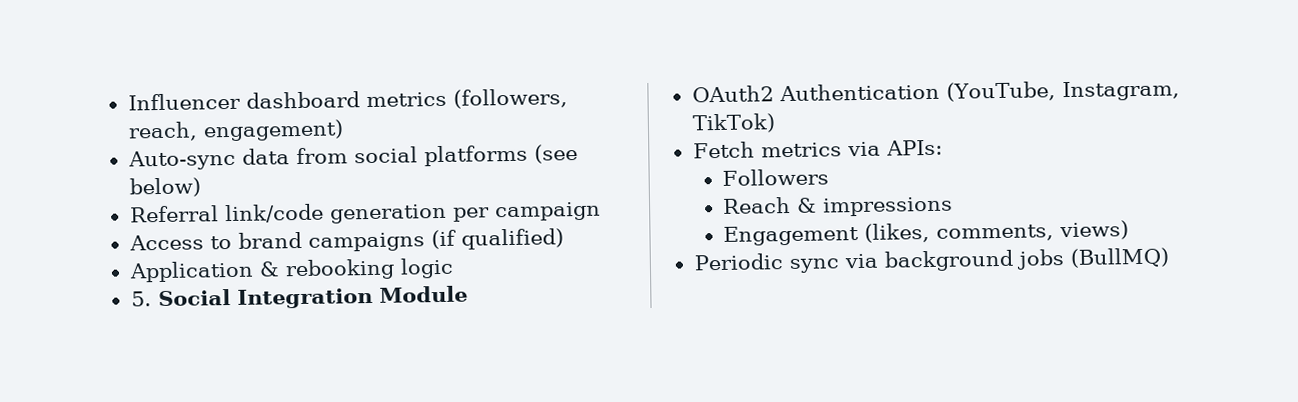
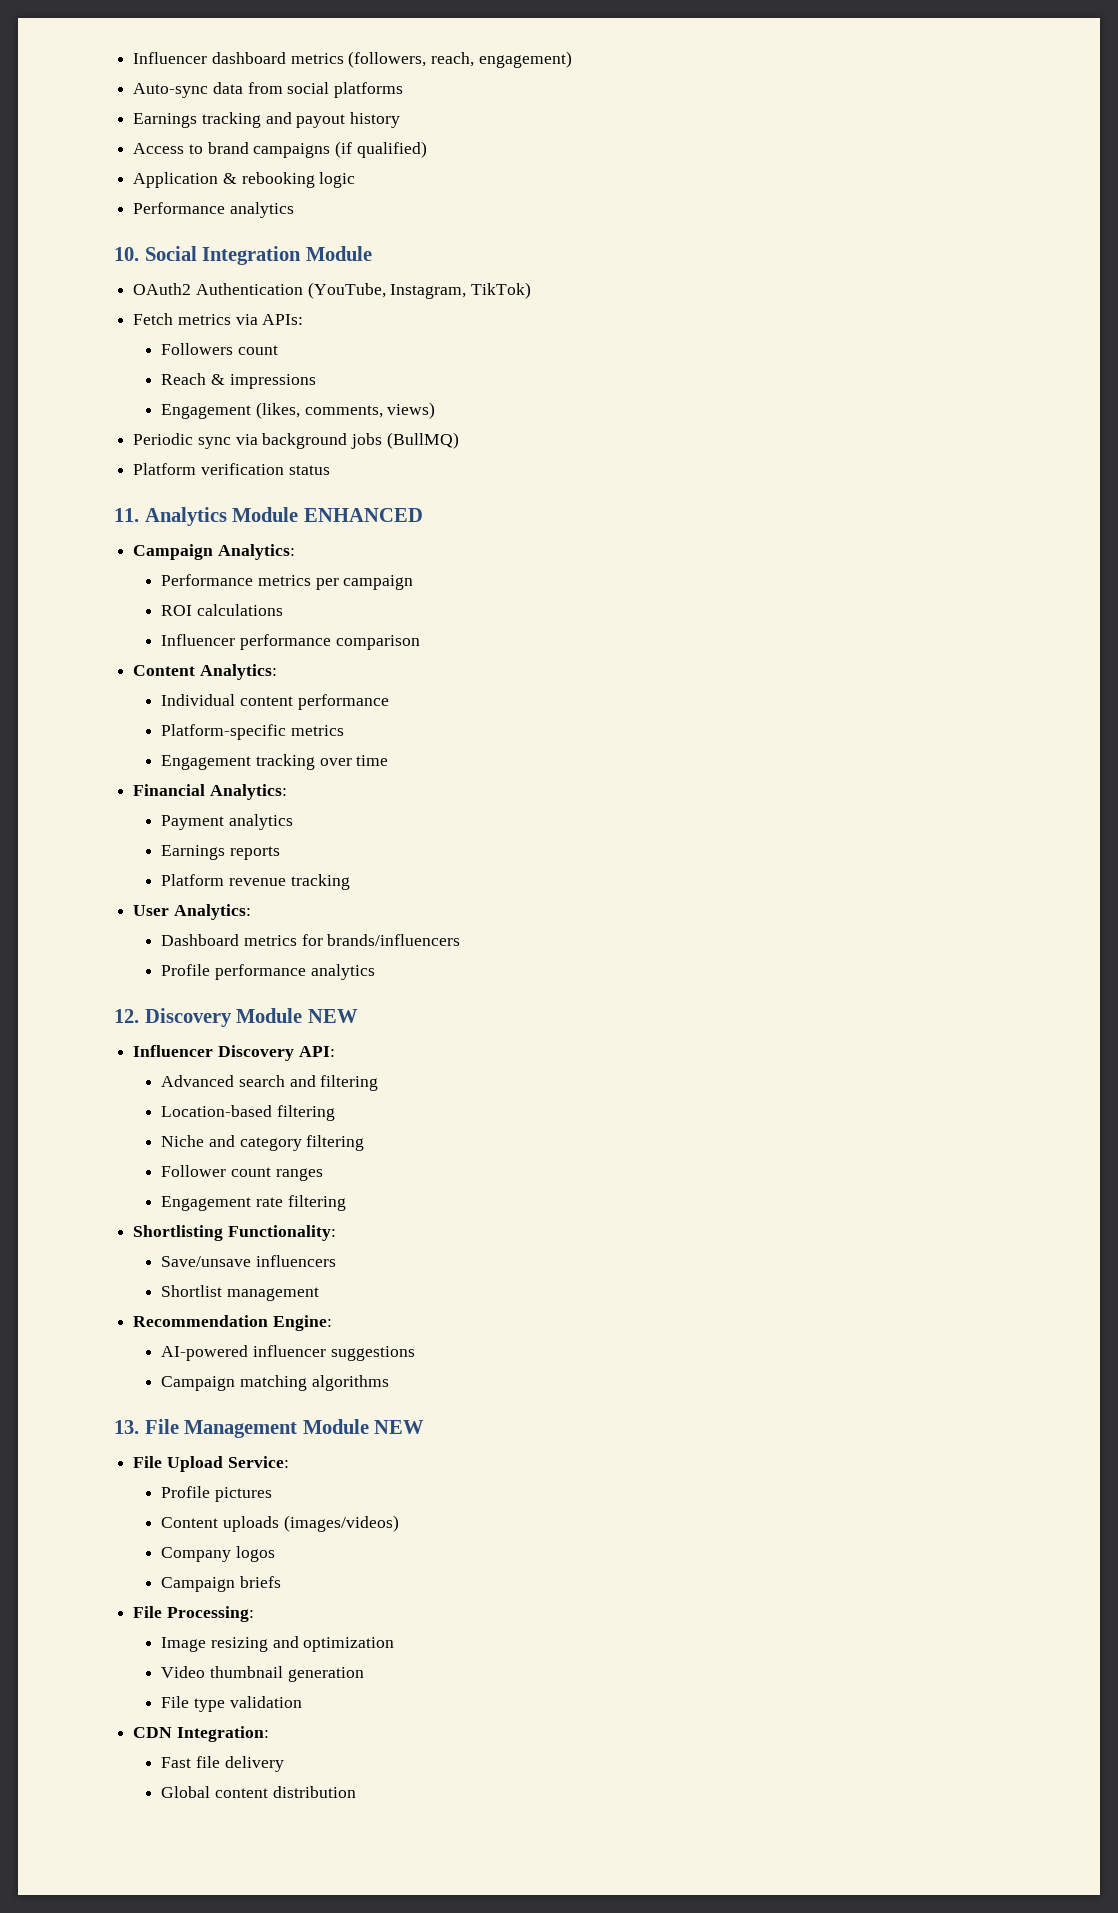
[533,144,578,164] [128,177,201,198] [129,201,601,224] (see below) // Referral link/code generation per campaign -> [133,112,401,128] // Earnings tracking and payout history
[130,291,152,307] 5. -> [133,202,294,218] [114,247,139,261] Performance analytics // 10.
(830, 177) none -> [238,345,279,355] count
(1169, 257) none -> [133,463,330,475] [114,507,423,526] [133,544,295,560] [161,574,414,590] [161,604,284,616] [161,634,420,650] [133,664,277,680] [161,694,389,710] [161,724,345,740] [161,754,389,770] [133,784,287,800] [161,814,294,830] [161,845,281,860] [161,874,350,890] [133,904,251,920] [161,934,461,946] [161,964,375,980] [114,1008,358,1027] [133,1045,335,1061] [161,1075,379,1091] [161,1105,336,1121] [161,1135,365,1151] [161,1165,323,1181] [161,1195,346,1211] [133,1225,336,1241] [161,1255,337,1267] [161,1285,320,1301] [133,1315,332,1331] [161,1345,415,1361] [161,1375,389,1391] [114,1419,425,1438] [133,1456,289,1472] [161,1486,273,1502] [161,1515,399,1532] [161,1546,276,1562] [161,1576,282,1592] [133,1606,254,1622] [161,1636,395,1652] [161,1666,364,1682] [161,1696,302,1712] [133,1726,269,1742] [161,1756,284,1772] [161,1786,356,1798] // Platform verification status // 11. Analytics Module ENHANCED // Campaign Analytics: // Performance metrics per campaign // ROI calculations // Influencer performance comparison // Content Analytics: // Individual content performance // Platform-specific metrics // Engagement tracking over time // Financial Analytics: // Payment analytics // Earnings reports // Platform revenue tracking // User Analytics: // Dashboard metrics for brands/influencers // Profile performance analytics // 12. Discovery Module NEW // Influencer Discovery API: // Advanced search and filtering // Location-based filtering // Niche and category filtering // Follower count ranges // Engagement rate filtering // Shortlisting Functionality: // Save/unsave influencers // Shortlist management // Recommendation Engine: // AI-powered influencer suggestions // Campaign matching algorithms // 13. File Management Module NEW // File Upload Service: // Profile pictures // Content uploads (images/videos) // Company logos // Campaign briefs // File Processing: // Image resizing and optimization // Video thumbnail generation // File type validation // CDN Integration: // Fast file delivery // Global content distribution

